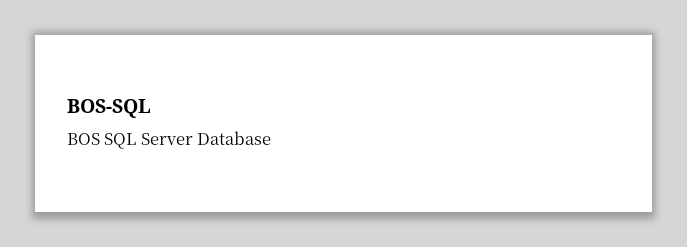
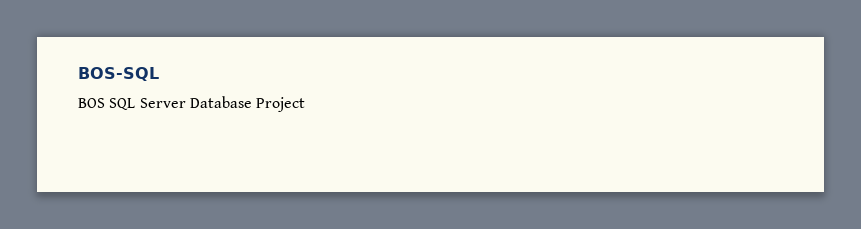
(272, 138) none -> [256,97,306,112] Project

